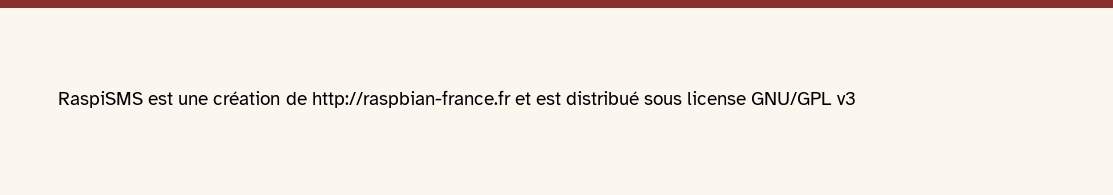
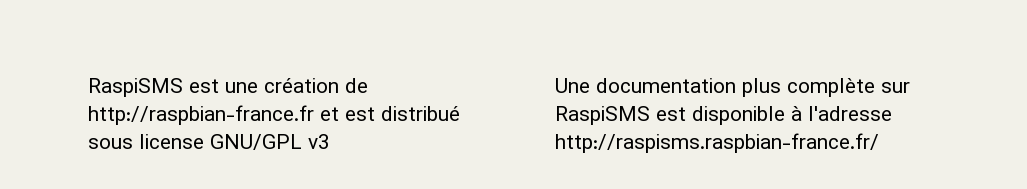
(856, 98) none -> [555,78,910,97] [555,106,892,125] [555,133,879,153] // Une documentation plus complète sur RaspiSMS est disponible à l'adresse http://raspisms.raspbian-france.fr/

